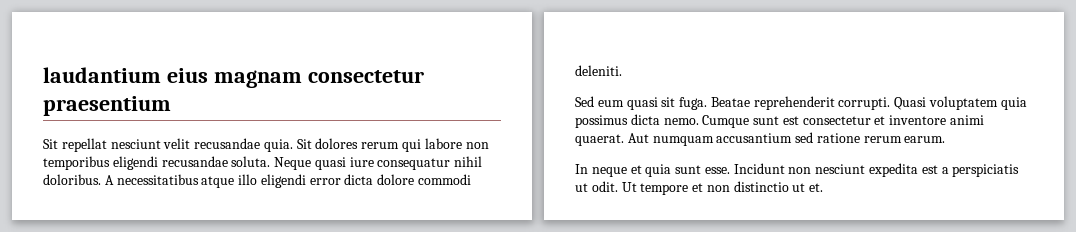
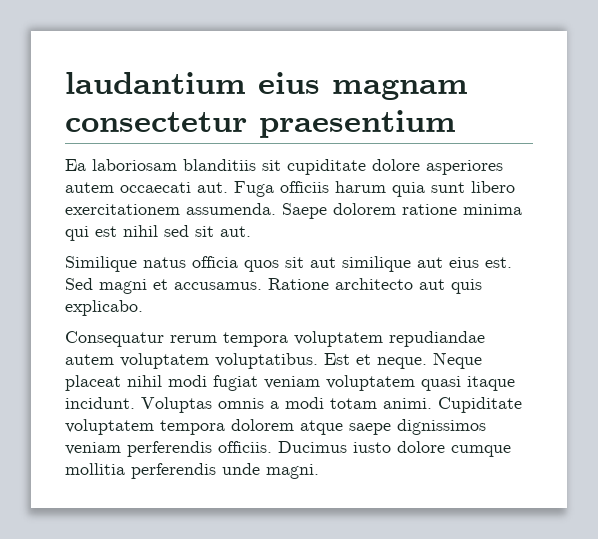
[43,138,489,152] [43,156,483,170] [43,174,472,188] [575,65,622,76] [575,96,1027,110] [575,114,985,128] [575,132,946,146] [575,163,1020,177] [575,181,824,195] Sit repellat nesciunt velit recusandae quia. Sit dolores rerum qui labore non temporibus eligendi recusandae soluta. Neque quasi iure consequatur nihil doloribus. A necessitatibus atque illo eligendi error dicta dolore commodi deleniti. // Sed eum quasi sit fuga. Beatae reprehenderit corrupti. Quasi voluptatem quia possimus dicta nemo. Cumque sunt est consectetur et inventore animi quaerat. Aut numquam accusantium sed ratione rerum earum. // In neque et quia sunt esse. Incidunt non nesciunt expedita est a perspiciatis ut odit. Ut tempore et non distinctio ut et. -> [65,159,503,175] [65,181,515,197] [65,203,522,219] [65,225,251,241] [65,256,512,272] [65,278,482,294] [65,300,143,316] [65,331,485,347] [65,352,482,369] [65,375,515,391] [65,397,522,413] [65,419,486,435] [65,441,511,457] [65,463,319,479] Ea laboriosam blanditiis sit cupiditate dolore asperiores autem occaecati aut. Fuga officiis harum quia sunt libero exercitationem assumenda. Saepe dolorem ratione minima qui est nihil sed sit aut. // Similique natus officia quos sit aut similique aut eius est. Sed magni et accusamus. Ratione architecto aut quis explicabo. // Consequatur rerum tempora voluptatem repudiandae autem voluptatem voluptatibus. Est et neque. Neque placeat nihil modi fugiat veniam voluptatem quasi itaque incidunt. Voluptas omnis a modi totam animi. Cupiditate voluptatem tempora dolorem atque saepe dignissimos veniam perferendis officiis. Ducimus iusto dolore cumque mollitia perferendis unde magni.

